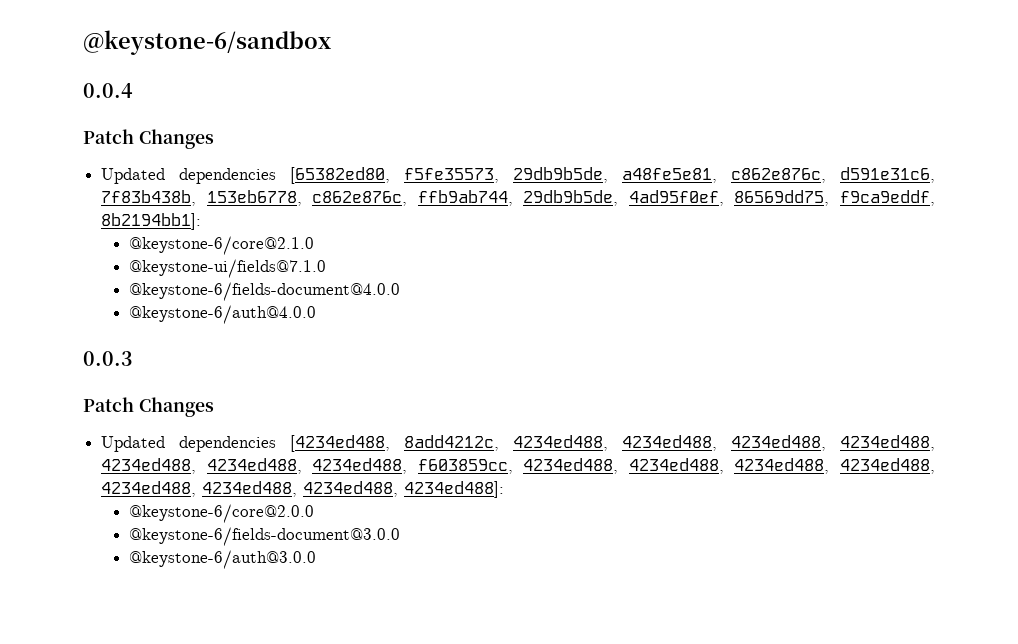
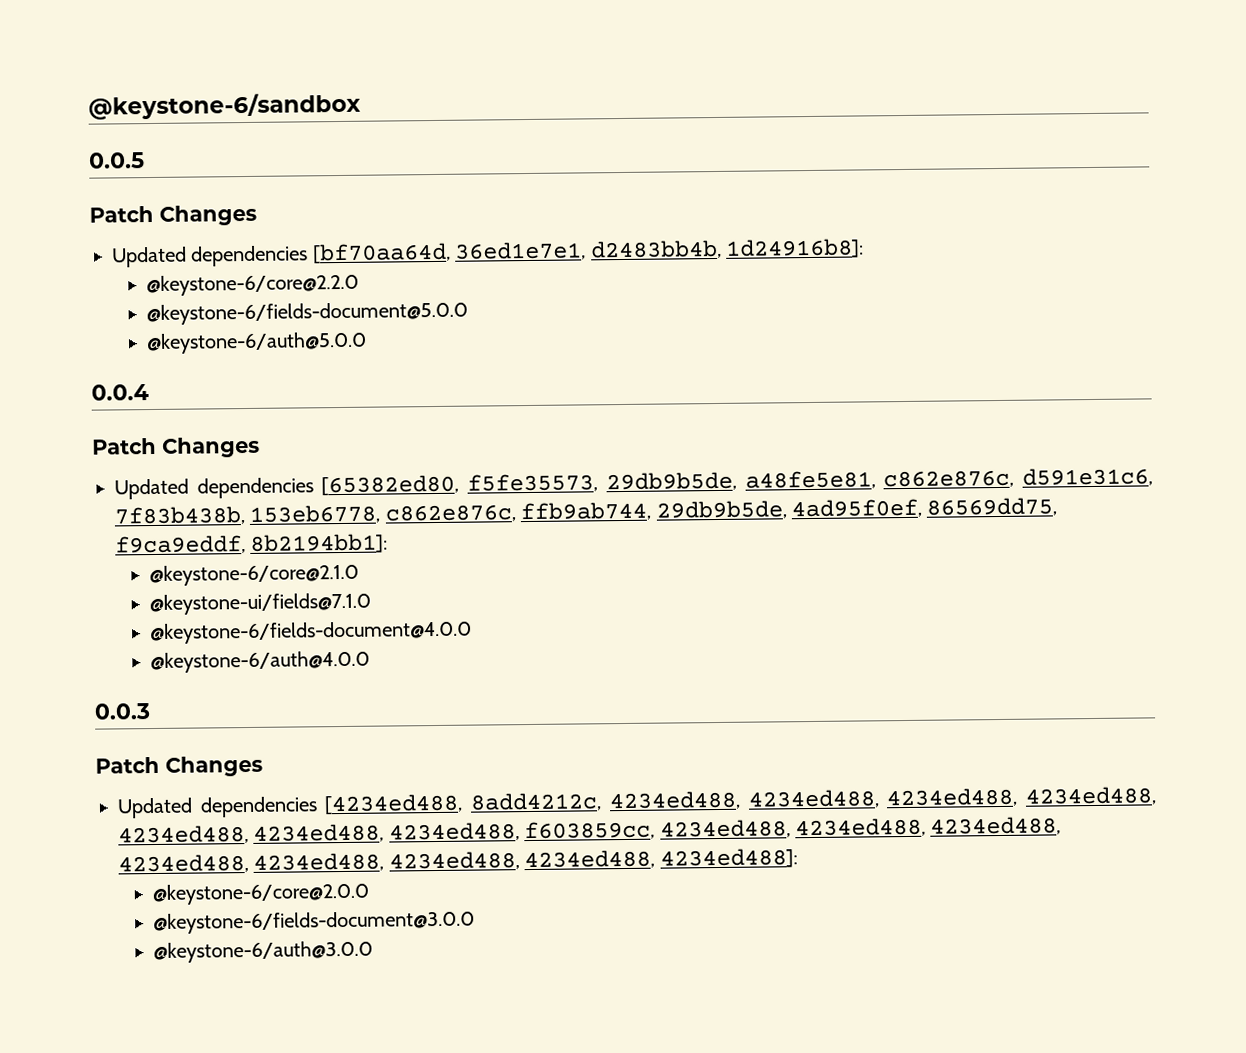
(331, 42) none -> [88,152,145,169] [89,204,257,226] [111,238,864,268] [145,273,359,297] [145,301,468,326] [145,331,367,355] // 0.0.5 // Patch Changes // Updated dependencies [bf70aa64d, 36ed1e7e1, d2483bb4b, 1d24916b8]: // @keystone-6/core@2.2.0 // @keystone-6/fields-document@5.0.0 // @keystone-6/auth@5.0.0

